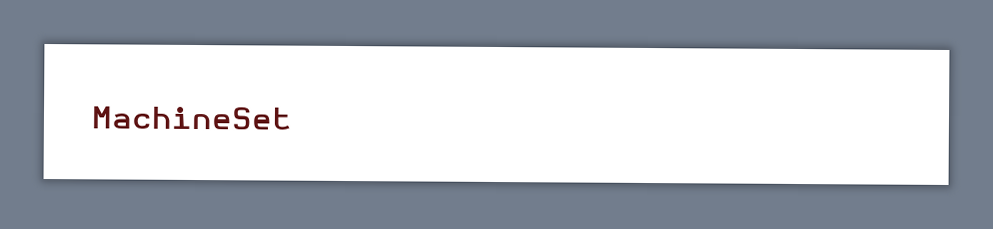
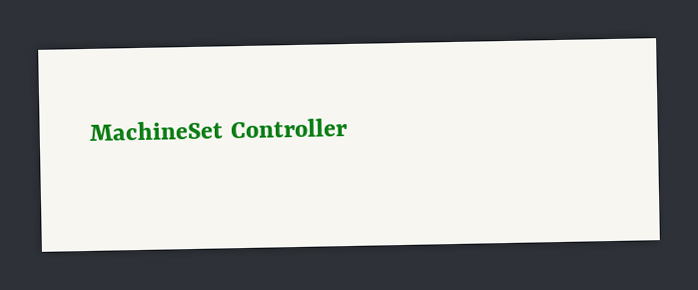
(293, 118) none -> [229,118,348,139] Controller

